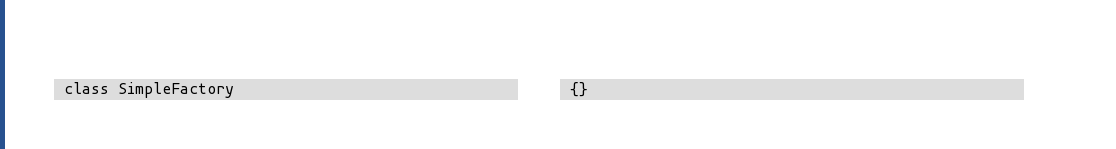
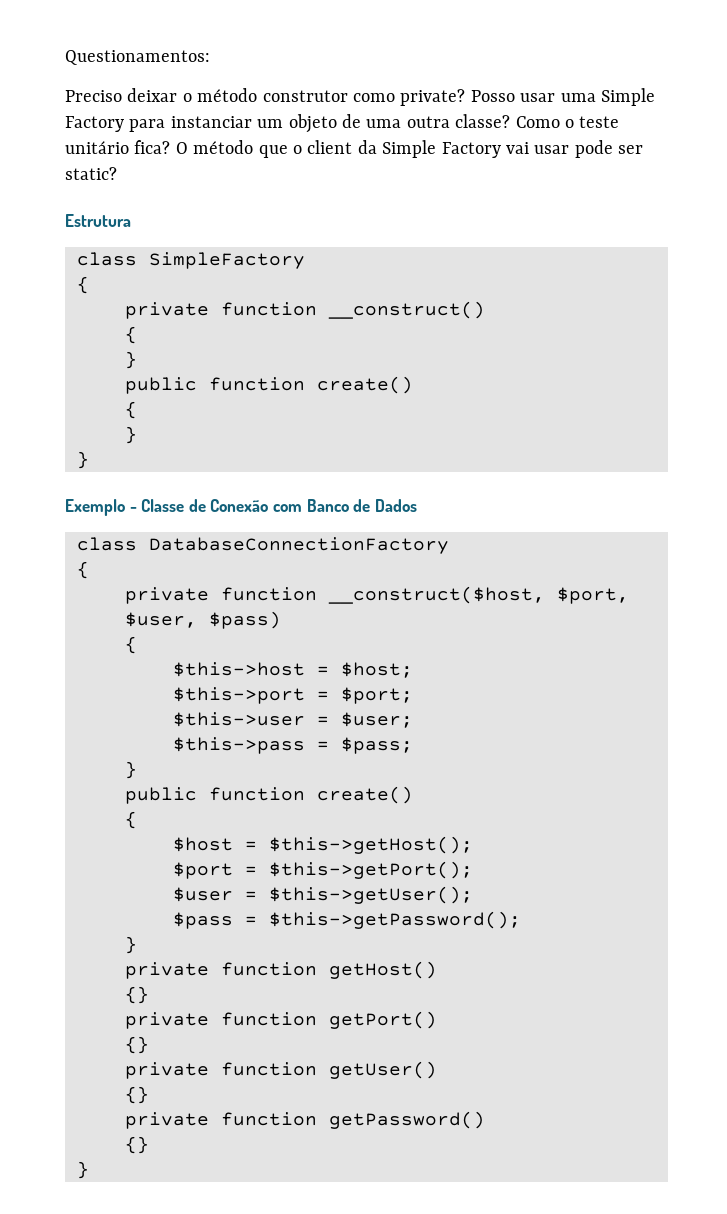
[64,82,235,98] [570,82,589,97] class SimpleFactory // {} -> [65,50,210,65] [65,88,655,106] [65,114,620,133] [65,140,644,158] [65,167,117,180] [65,214,131,227] [77,252,305,269] [77,276,89,294] [125,301,485,319] [125,326,137,344] [125,351,137,369] [125,376,413,394] [125,401,137,419] [125,426,137,444] [77,451,89,469] [65,499,417,516] [77,537,449,554] [77,561,89,579] [125,586,629,604] [125,611,281,629] [125,636,137,654] [173,662,413,678] [173,687,413,704] [173,712,413,728] [173,737,413,754] [125,761,137,779] [125,786,413,804] [125,811,137,829] [173,836,473,854] [173,861,473,879] [173,886,473,904] [173,911,521,929] [125,936,137,954] [125,961,437,979] [125,986,149,1004] [125,1011,437,1029] [125,1036,149,1054] [125,1061,437,1079] [125,1086,149,1104] [125,1111,485,1129] [125,1136,149,1154] [77,1161,89,1179] Questionamentos: // Preciso deixar o método construtor como private? Posso usar uma Simple Factory para instanciar um objeto de uma outra classe? Como o teste unitário fica? O método que o client da Simple Factory vai usar pode ser static? // Estrutura // class SimpleFactory // { // private function __construct() // { // } // public function create() // { // } // } // Exemplo - Classe de Conexão com Banco de Dados // class DatabaseConnectionFactory // { // private function __construct($host, $port, $user, $pass) // { // $this->host = $host; // $this->port = $port; // $this->user = $user; // $this->pass = $pass; // } // public function create() // { // $host = $this->getHost(); // $port = $this->getPort(); // $user = $this->getUser(); // $pass = $this->getPassword(); // } // private function getHost() // {} // private function getPort() // {} // private function getUser() // {} // private function getPassword() // {} // }

